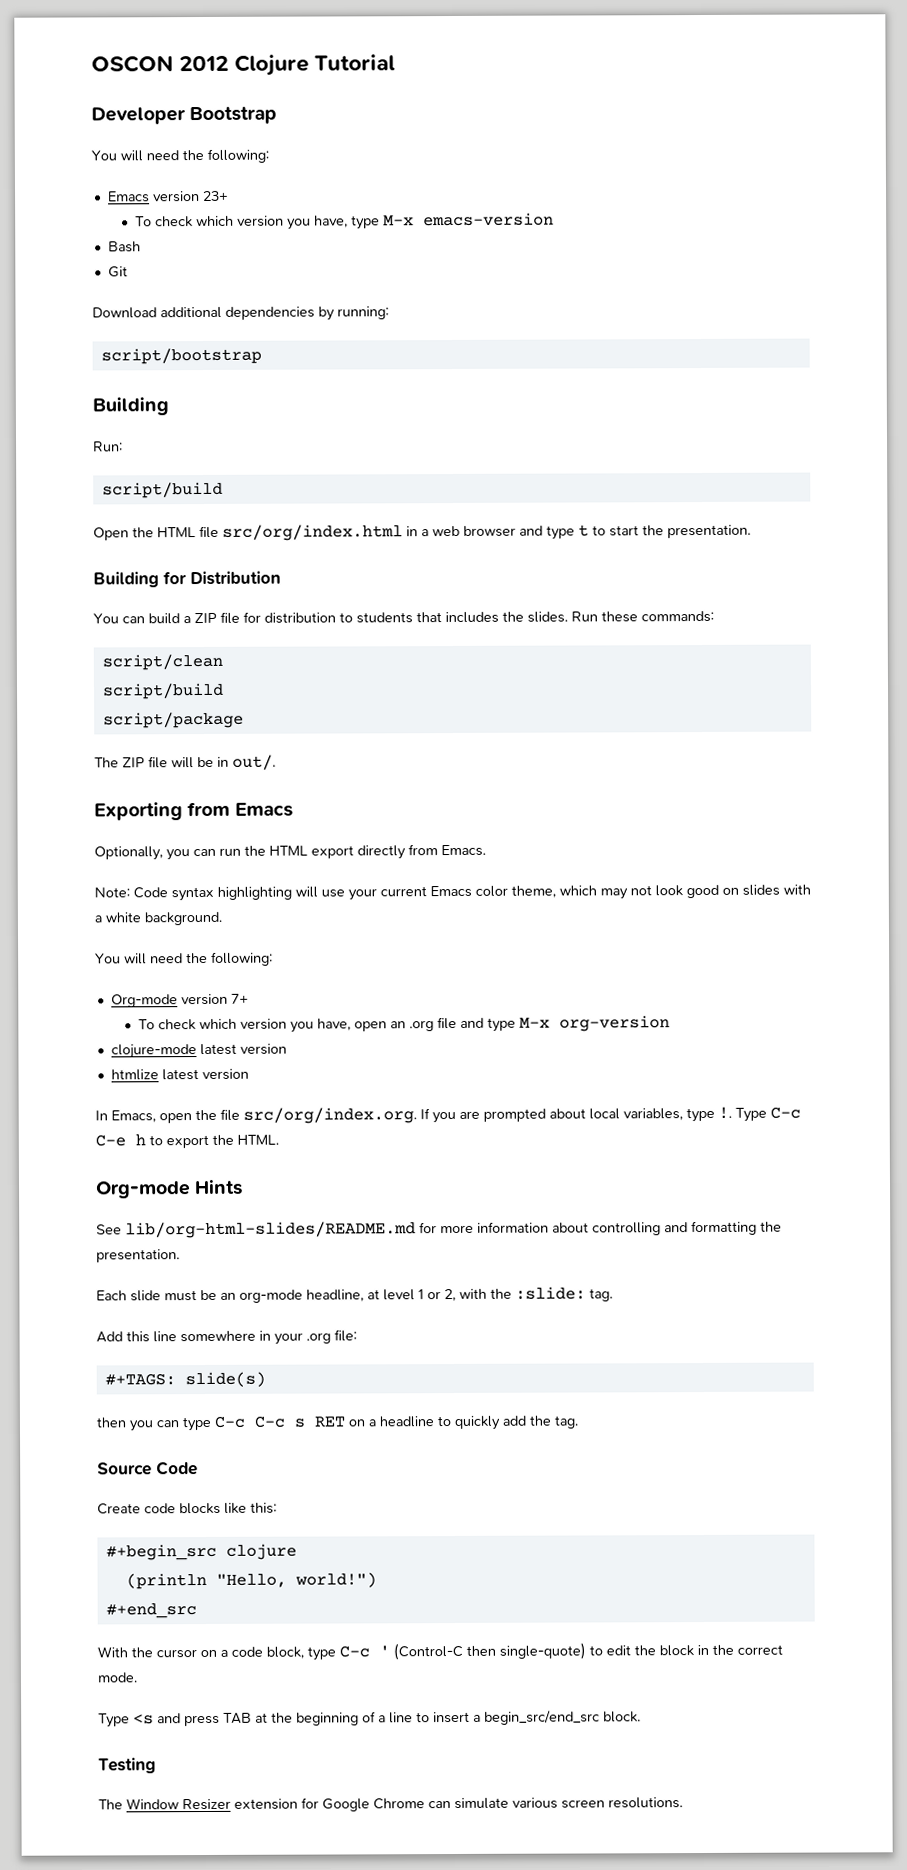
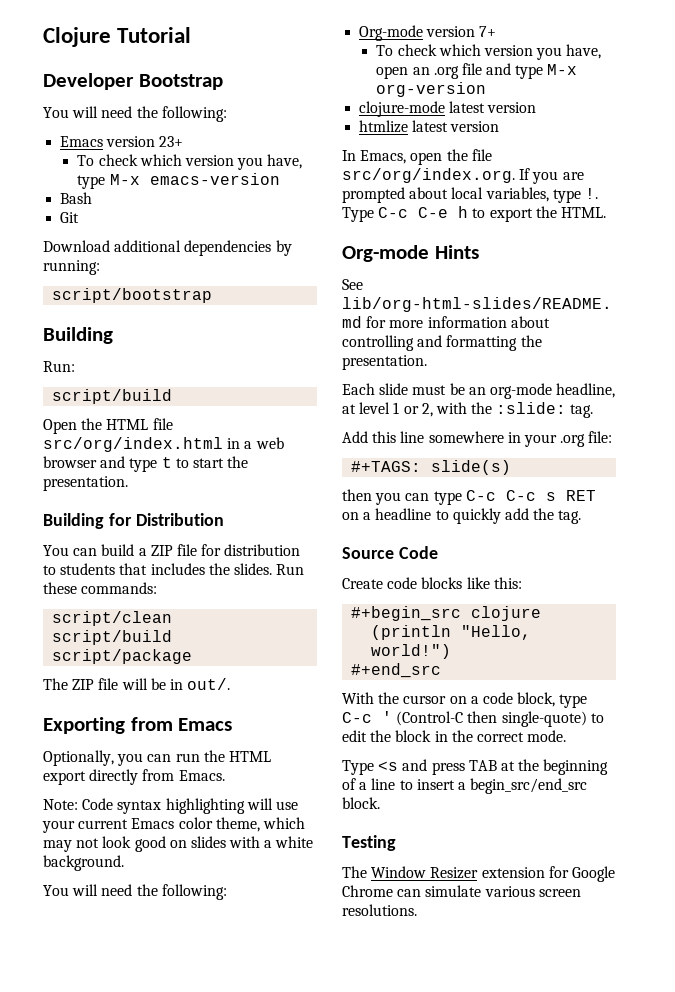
[91,55,230,73] OSCON 2012 -> (43, 37) none

